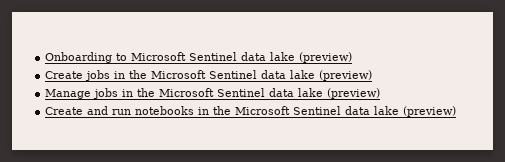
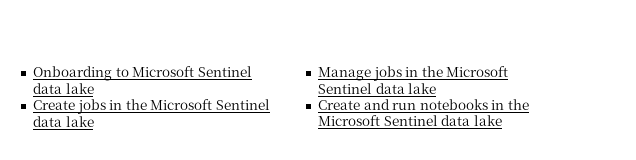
[299,52,353,63] (preview) -> (94, 88) none
[319,70,373,81] (preview) -> (94, 121) none
[327,88,381,99] (preview) -> (437, 88) none
[403,106,457,117] (preview) -> (502, 120) none

